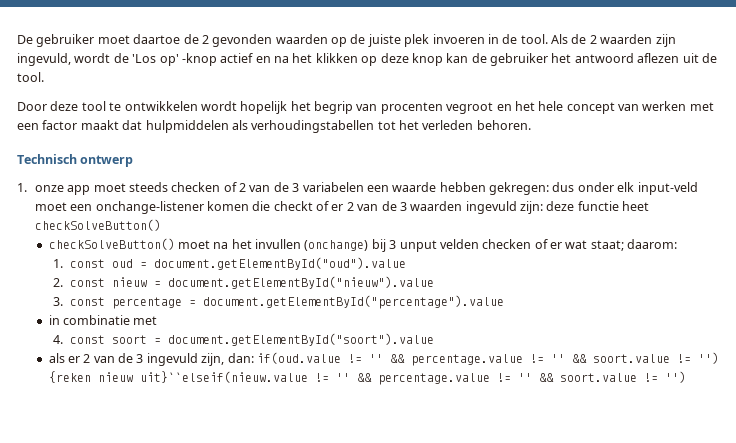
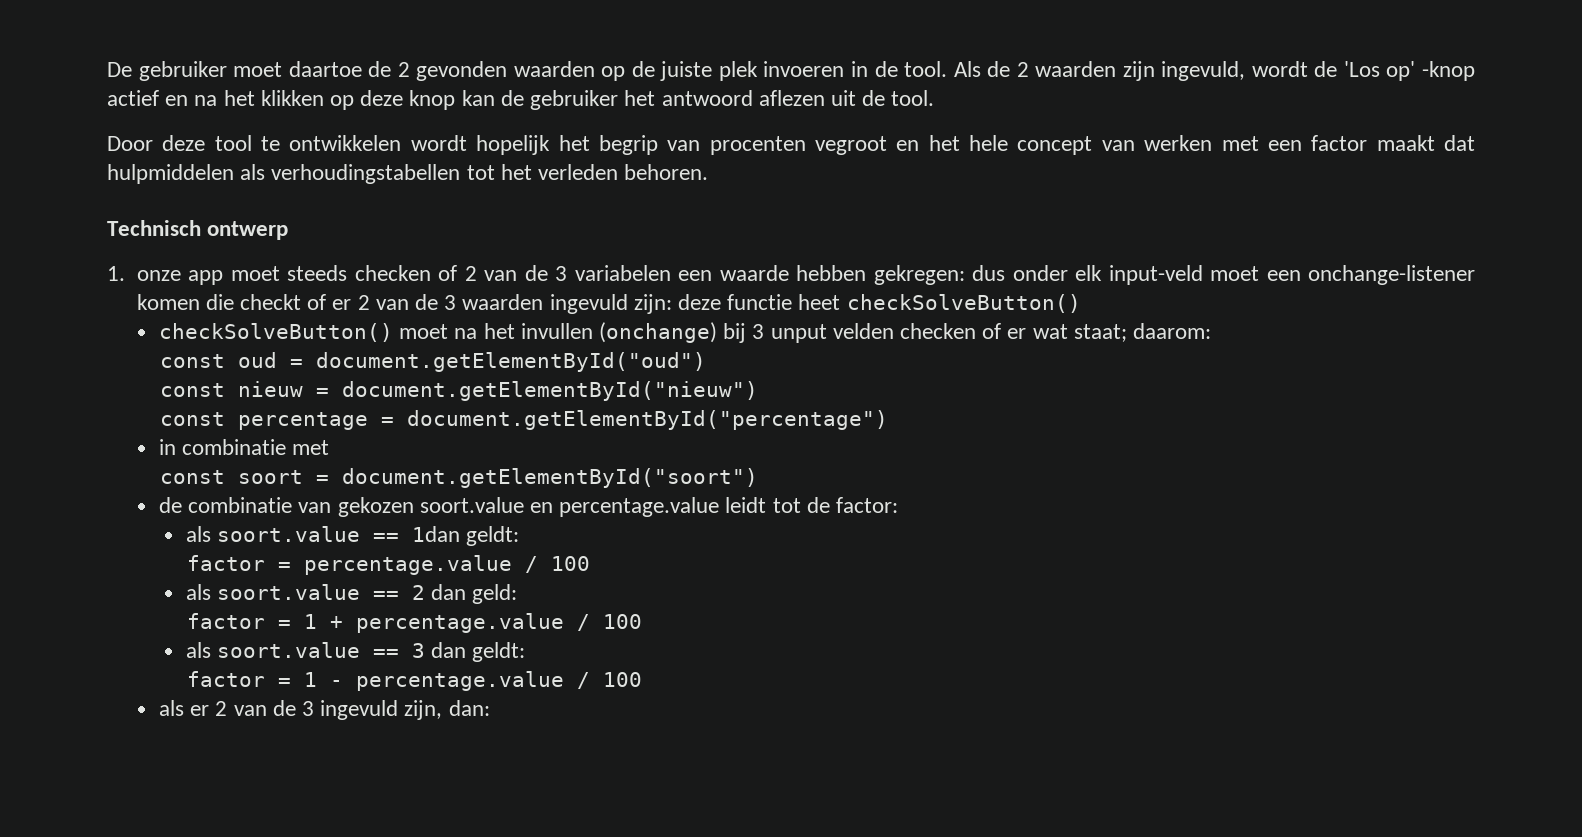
[52,259,63,268] 1. -> (1212, 331) none
[154,257,407,270] [52,278,63,287] document.getElementById("oud").value // 2. -> [316,352,707,372] document.getElementById("oud") //
[168,276,435,289] [52,297,63,306] document.getElementById("nieuw").value // 3. -> [342,381,759,401] document.getElementById("nieuw") //
[203,295,505,309] document.getElementById("percentage").value -> [407,410,889,430] document.getElementById("percentage")
[52,335,63,344] 4. -> (330, 447) none
[168,333,435,346] document.getElementById("soort").value -> [342,468,759,488] [158,497,899,517] [185,526,519,546] [186,555,590,575] [185,584,518,604] [186,613,642,633] [185,642,526,662] [186,671,642,691] document.getElementById("soort") // de combinatie van gekozen soort.value en percentage.value leidt tot de factor: // als soort.value == 1dan geldt: // factor = percentage.value / 100 // als soort.value == 2 dan geld: // factor = 1 + percentage.value / 100 // als soort.value == 3 dan geldt: // factor = 1 - percentage.value / 100
[256,352,719,366] [48,371,686,385] if(oud.value != '' && percentage.value != '' && soort.value != '') {reken nieuw uit}``elseif(nieuw.value != '' && percentage.value != '' && soort.value != '') -> (490, 708) none

